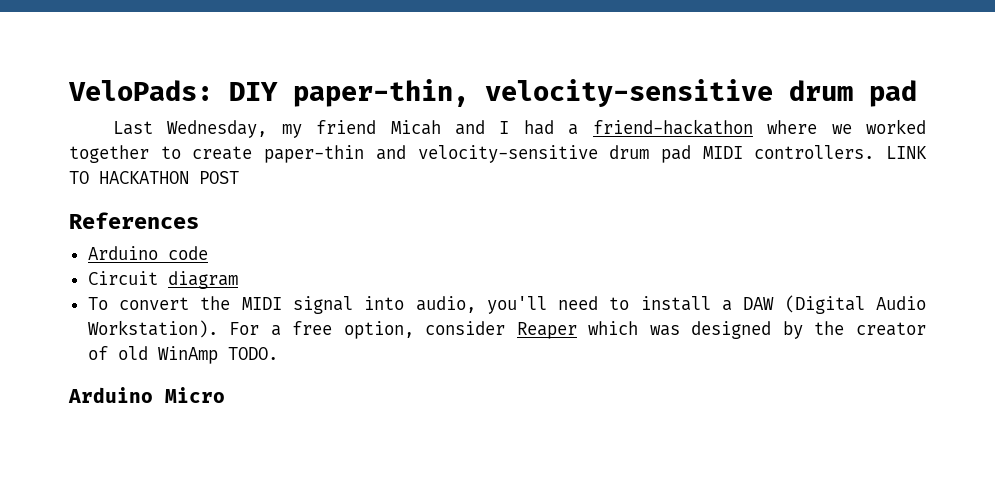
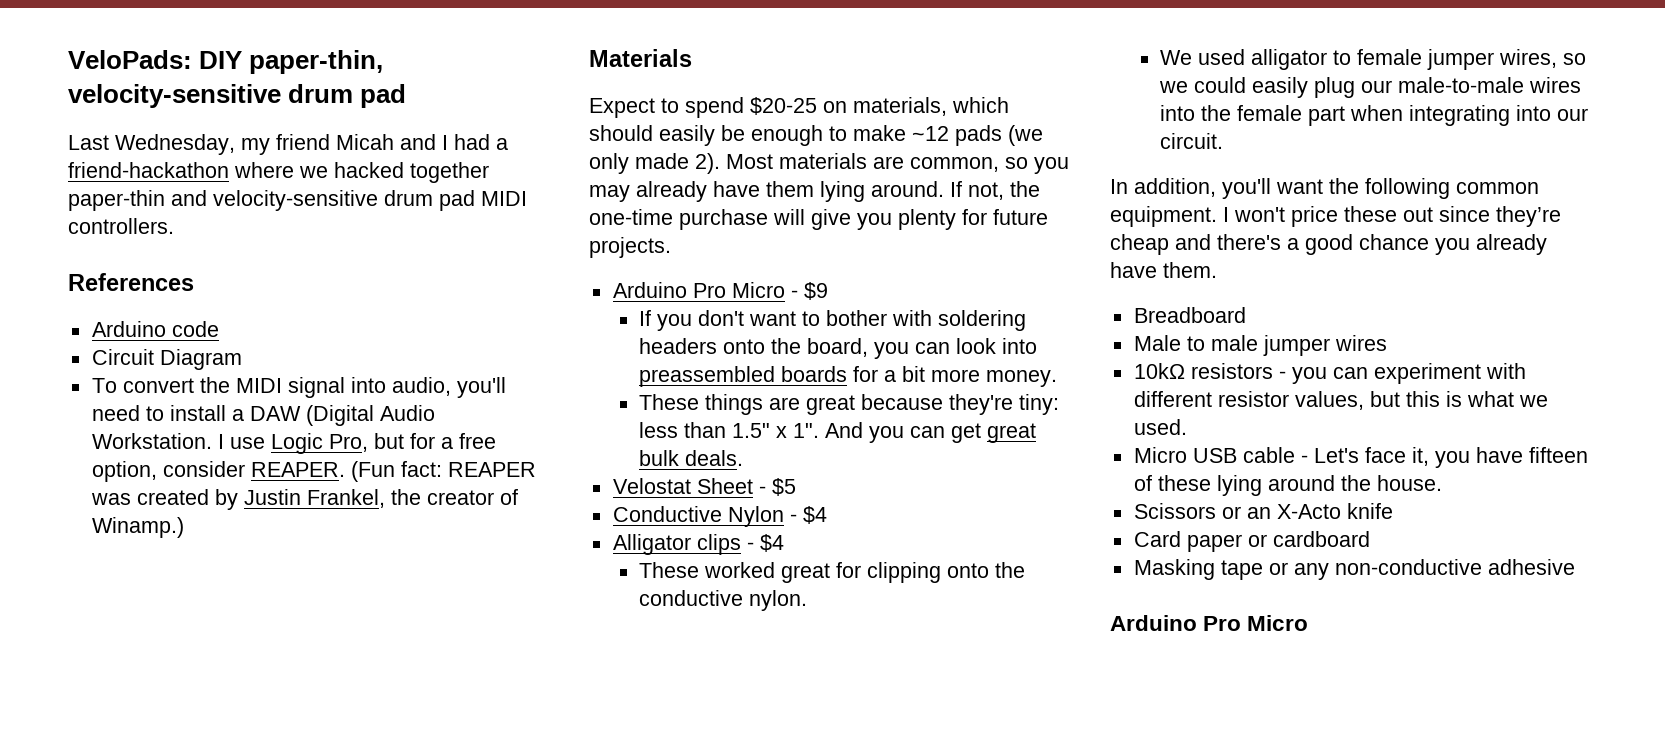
[866,119,927,134] [69,145,253,163] worked together to create -> [334,162,489,183] hacked together
[886,146,928,159] [69,171,239,184] LINK TO HACKATHON POST -> (174, 226) none
[167,271,238,289] diagram -> [159,349,242,370] Diagram
[87,320,926,339] [87,346,278,364] [68,387,153,403] Workstation). For a free option, consider Reaper which was designed by the creator of old WinAmp TODO. // Arduino -> [91,433,496,454] [91,461,536,482] [90,489,518,510] [91,517,184,538] [589,49,692,67] [589,97,1009,118] [589,125,1043,146] [589,153,1069,174] [589,181,1040,202] [589,209,1048,230] [589,237,671,258] [612,282,828,300] [639,310,1027,331] [639,338,1038,359] [639,366,1058,387] [639,394,1060,415] [639,422,1037,443] [639,450,744,466] [612,478,796,496] [612,506,827,527] [612,534,784,555] [639,562,1026,583] [639,590,808,611] [1160,49,1587,70] [1159,77,1582,98] [1160,105,1589,126] [1160,133,1224,149] [1110,178,1539,199] [1110,206,1561,227] [1110,234,1547,255] [1110,262,1217,278] [1133,307,1246,323] [1133,335,1387,356] [1133,363,1526,384] [1133,391,1548,410] [1133,419,1187,435] [1133,447,1588,468] [1133,475,1442,496] [1133,503,1393,519] [1133,531,1370,552] [1133,559,1575,580] [1110,615,1242,631] Workstation. I use Logic Pro, but for a free option, consider REAPER. (Fun fact: REAPER was created by Justin Frankel, the creator of Winamp.) // Materials // Expect to spend $20-25 on materials, which should easily be enough to make ~12 pads (we only made 2). Most materials are common, so you may already have them lying around. If not, the one-time purchase will give you plenty for future projects. // Arduino Pro Micro - $9 // If you don't want to bother with soldering headers onto the board, you can look into preassembled boards for a bit more money. // These things are great because they're tiny: less than 1.5" x 1". And you can get great bulk deals. // Velostat Sheet - $5 // Conductive Nylon - $4 // Alligator clips - $4 // These worked great for clipping onto the conductive nylon. // We used alligator to female jumper wires, so we could easily plug our male-to-male wires into the female part when integrating into our circuit. // In addition, you'll want the following common equipment. I won't price these out since they’re cheap and there's a good chance you already have them. // Breadboard // Male to male jumper wires // 10kΩ resistors - you can experiment with different resistor values, but this is what we used. // Micro USB cable - Let's face it, you have fifteen of these lying around the house. // Scissors or an X-Acto knife // Card paper or cardboard // Masking tape or any non-conductive adhesive // Arduino Pro

